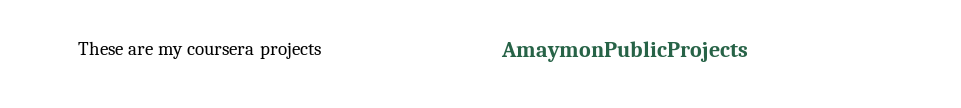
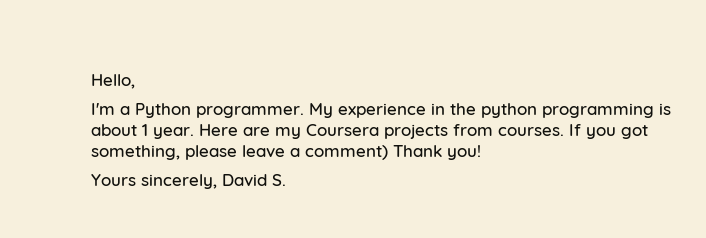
[78,41,123,55] These -> [91,74,135,89] [91,103,671,118] [91,124,238,139] Hello, // I'm a Python programmer. My experience in the python programming is about 1 year. Here
[187,45,255,55] coursera -> [306,124,379,136] Coursera
[501,41,748,62] // AmaymonPublicProjects -> [453,124,648,139] [91,145,481,160] [91,174,286,189] from courses. If you got something, please leave a comment) Thank you! // Yours sincerely, David S.

